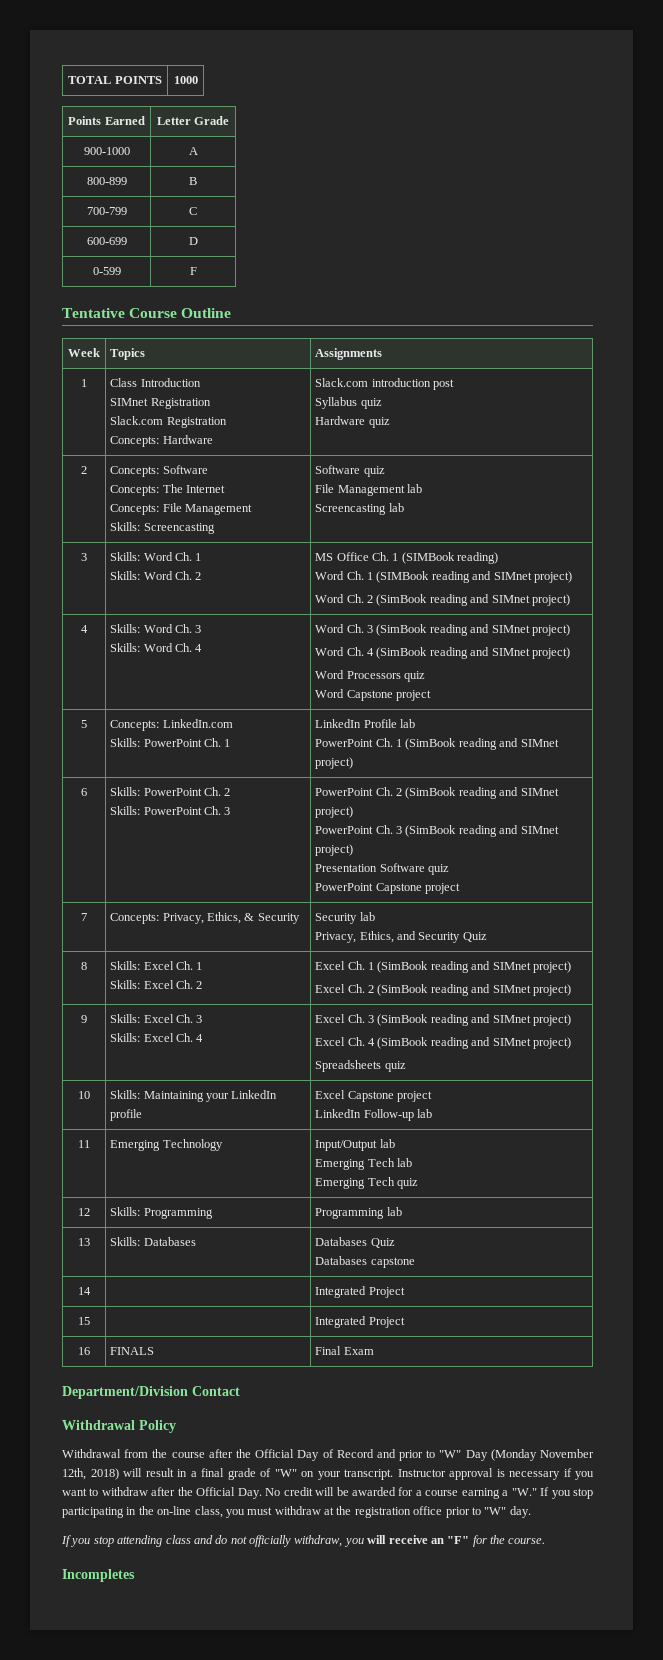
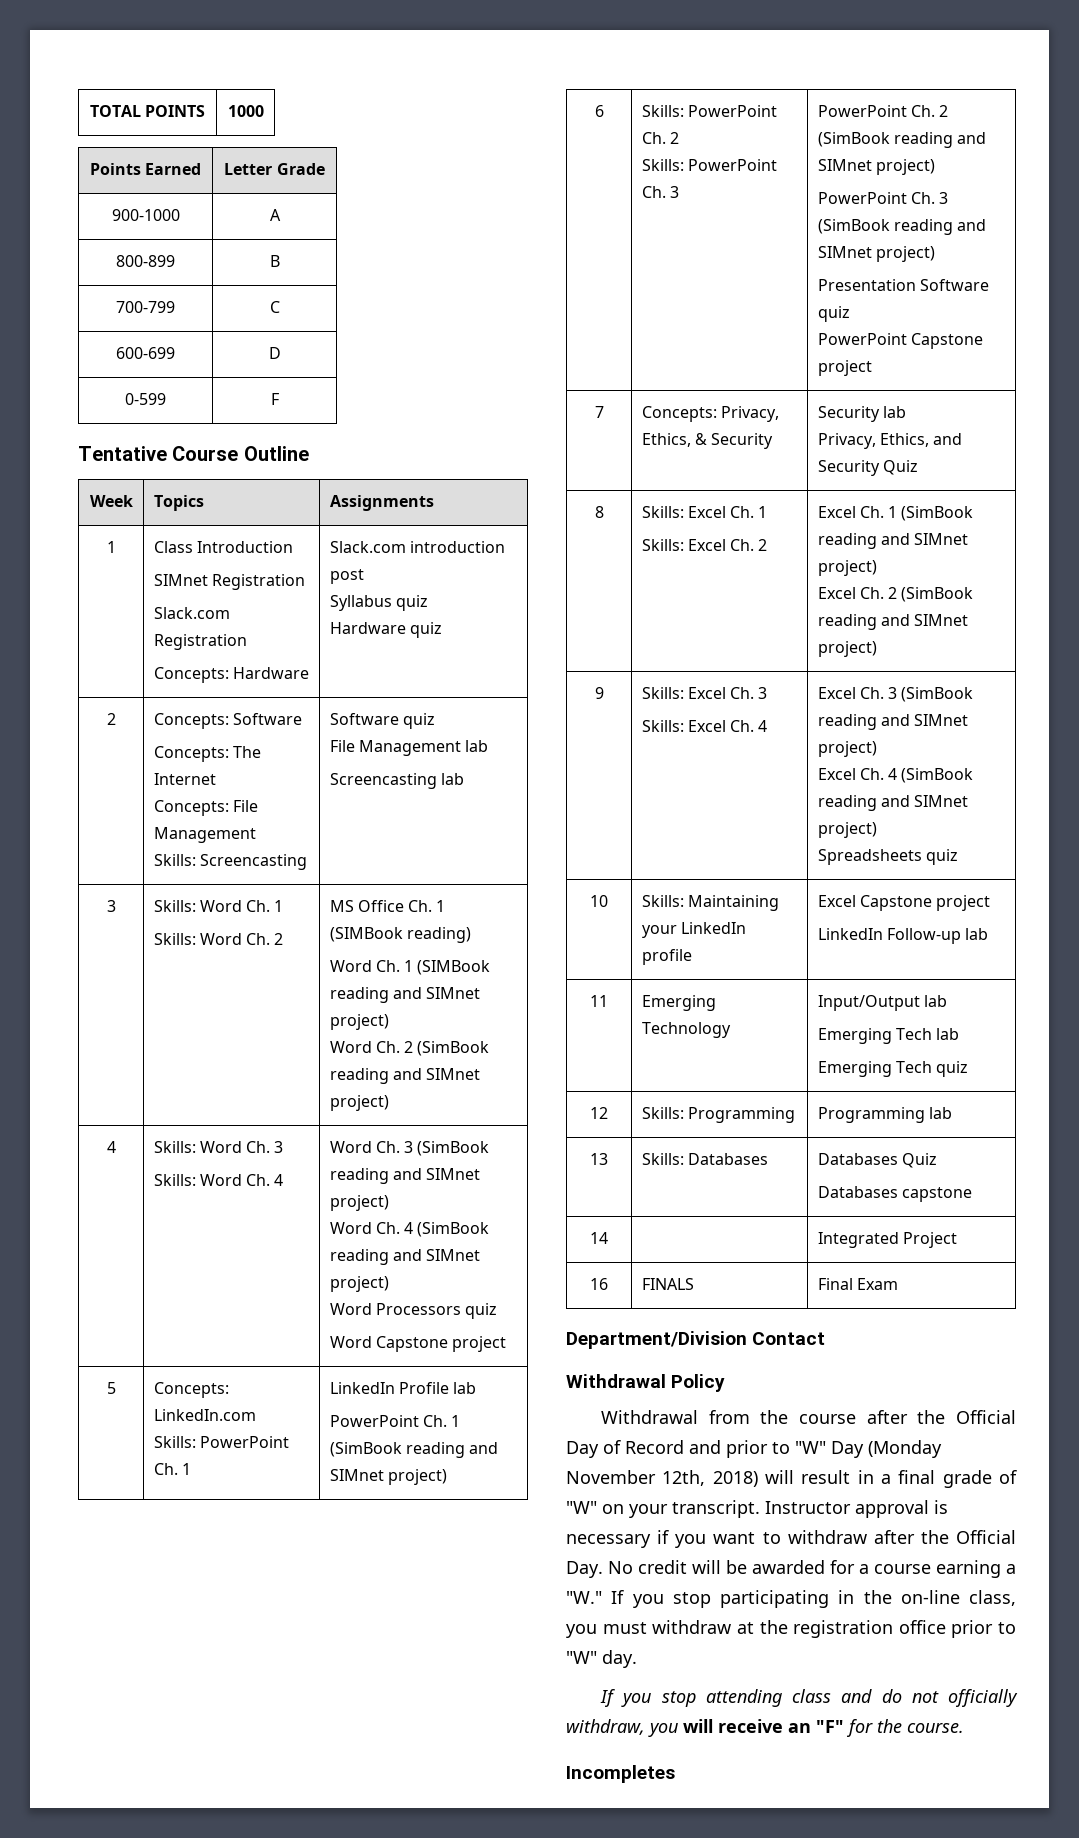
[78,1317,90,1325] [315,1316,405,1328] // 15 | | Integrated Project -> (957, 1240) none

